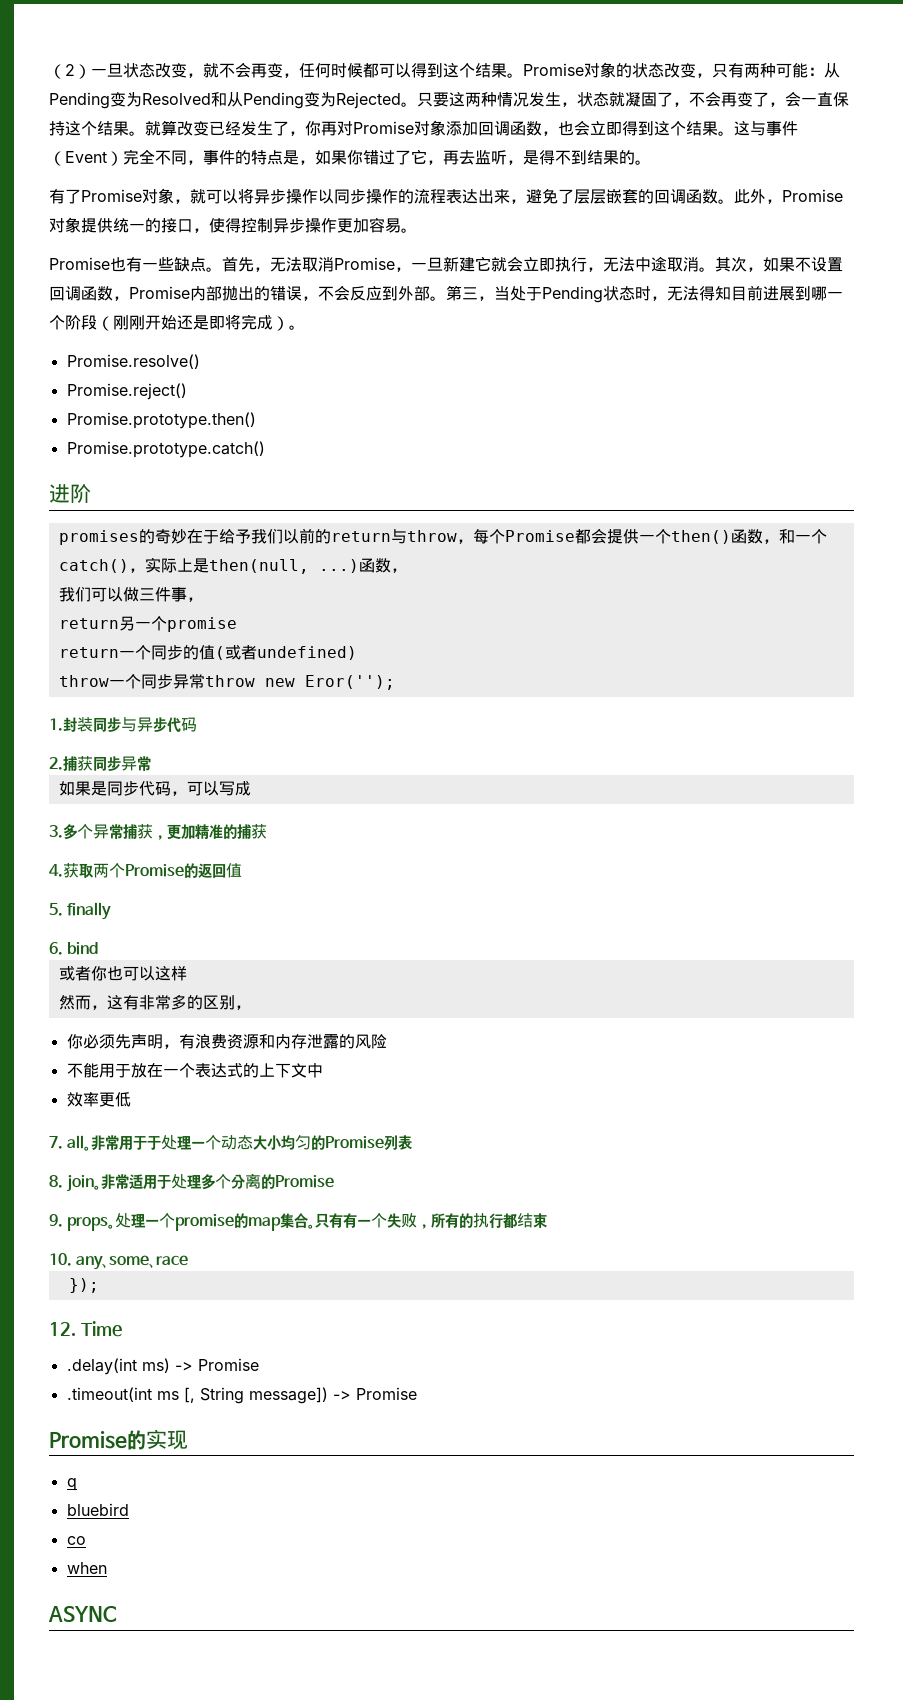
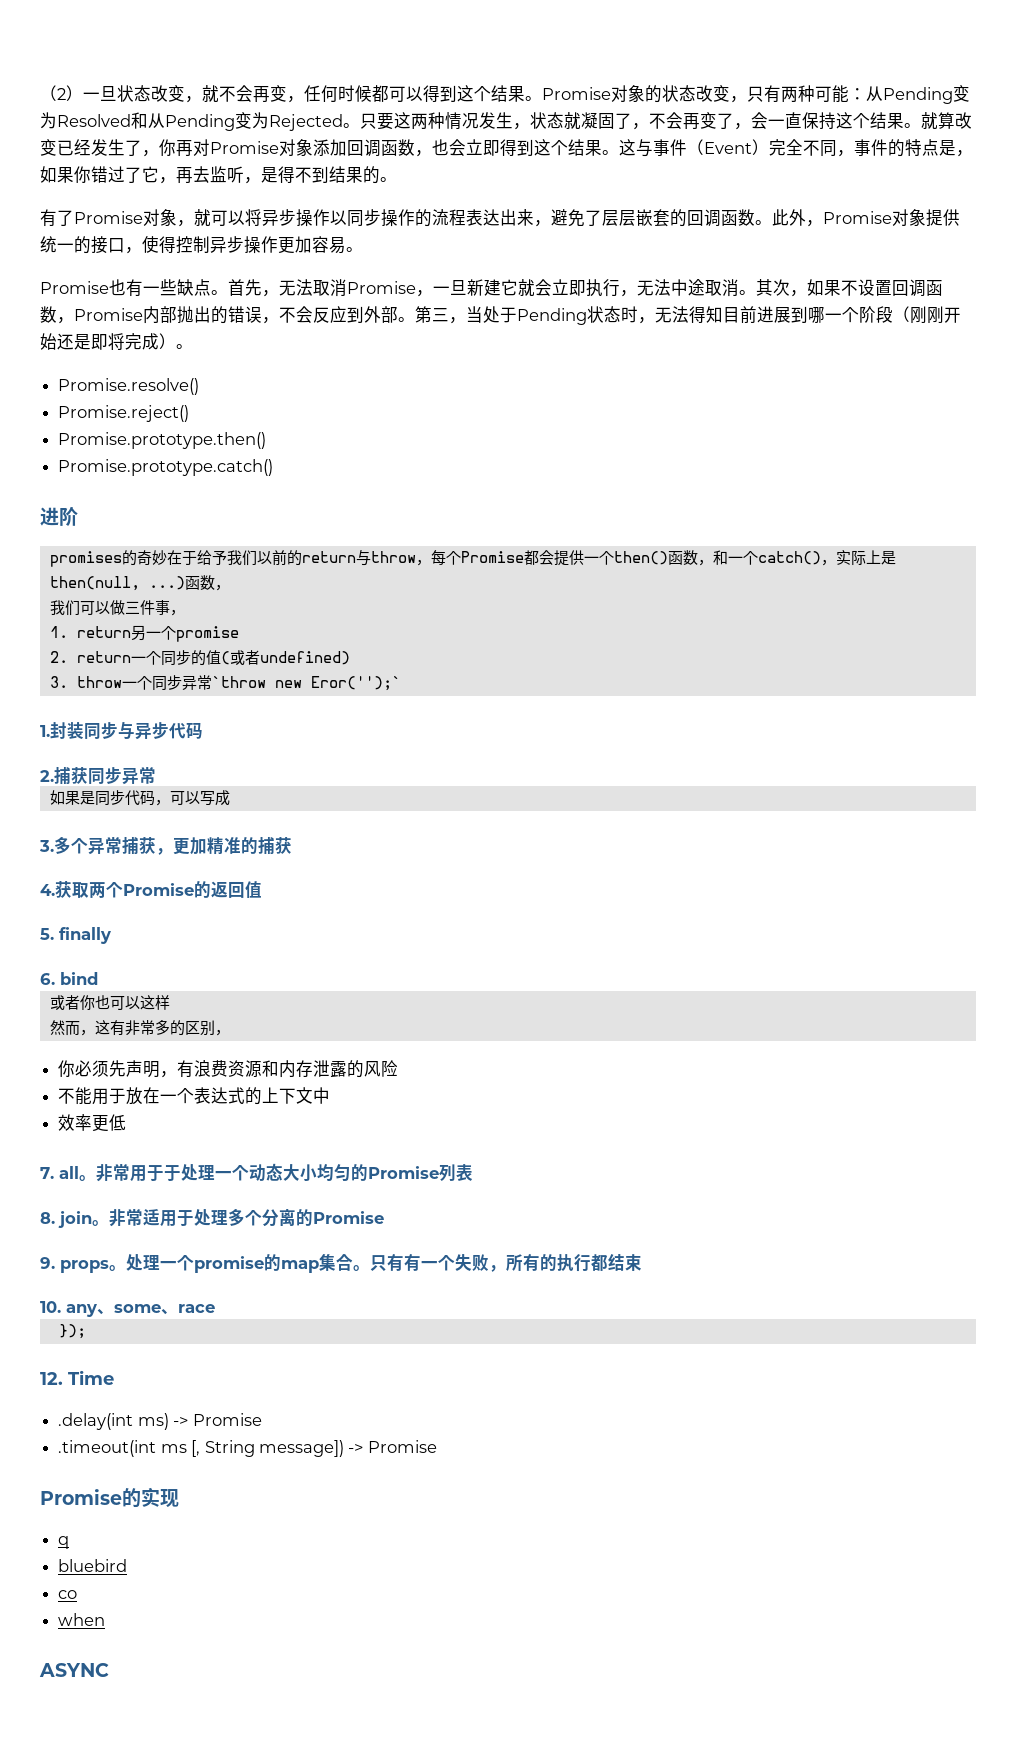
(203, 599) none -> [49,626,68,638] 1.
(237, 624) none -> [49,651,68,663] 2.
(357, 653) none -> [49,676,68,688] 3.
[204,675,395,690] throw new Eror(''); -> [211,676,401,691] `throw new Eror('');`

